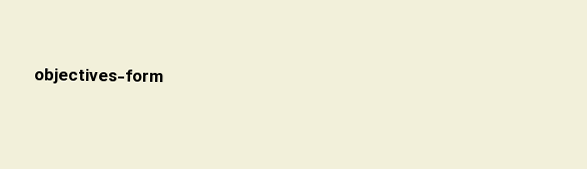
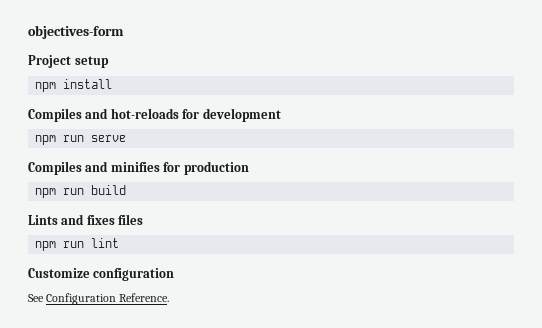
(164, 77) none -> [28,55,109,68] [35,79,113,92] [28,108,281,122] [35,135,127,145] [28,161,249,175] [35,185,127,198] [28,214,144,225] [35,238,120,251] [28,268,175,281] [28,293,170,305] // Project setup // npm install // Compiles and hot-reloads for development // npm run serve // Compiles and minifies for production // npm run build // Lints and fixes files // npm run lint // Customize configuration // See Configuration Reference.

